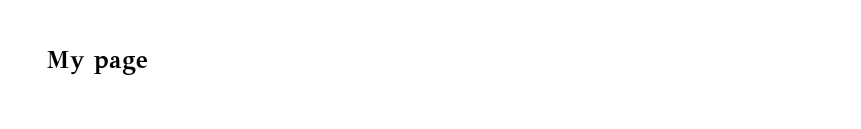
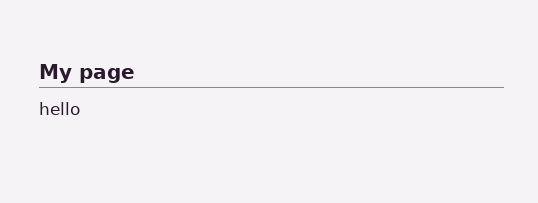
(148, 65) none -> [39,102,80,115] // hello

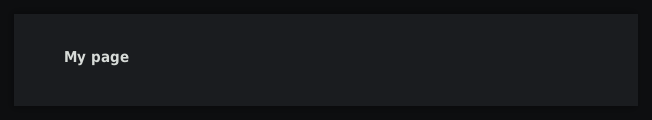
[39,102,80,115] // hello -> (129, 59) none

